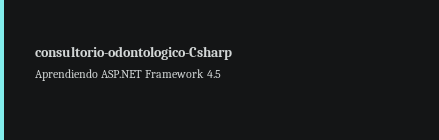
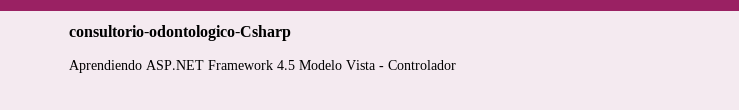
(221, 74) none -> [299,60,456,70] Modelo Vista - Controlador

